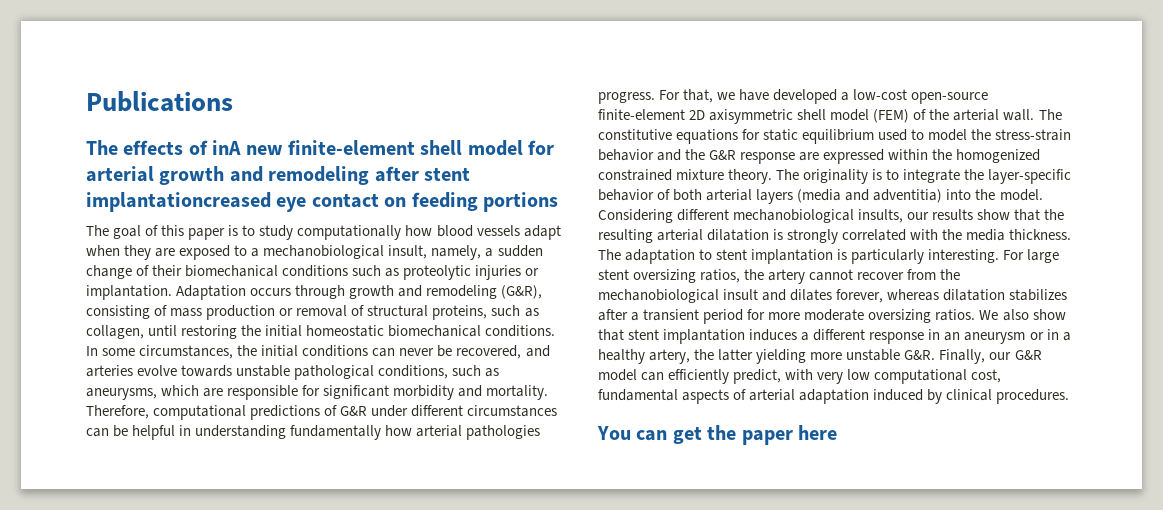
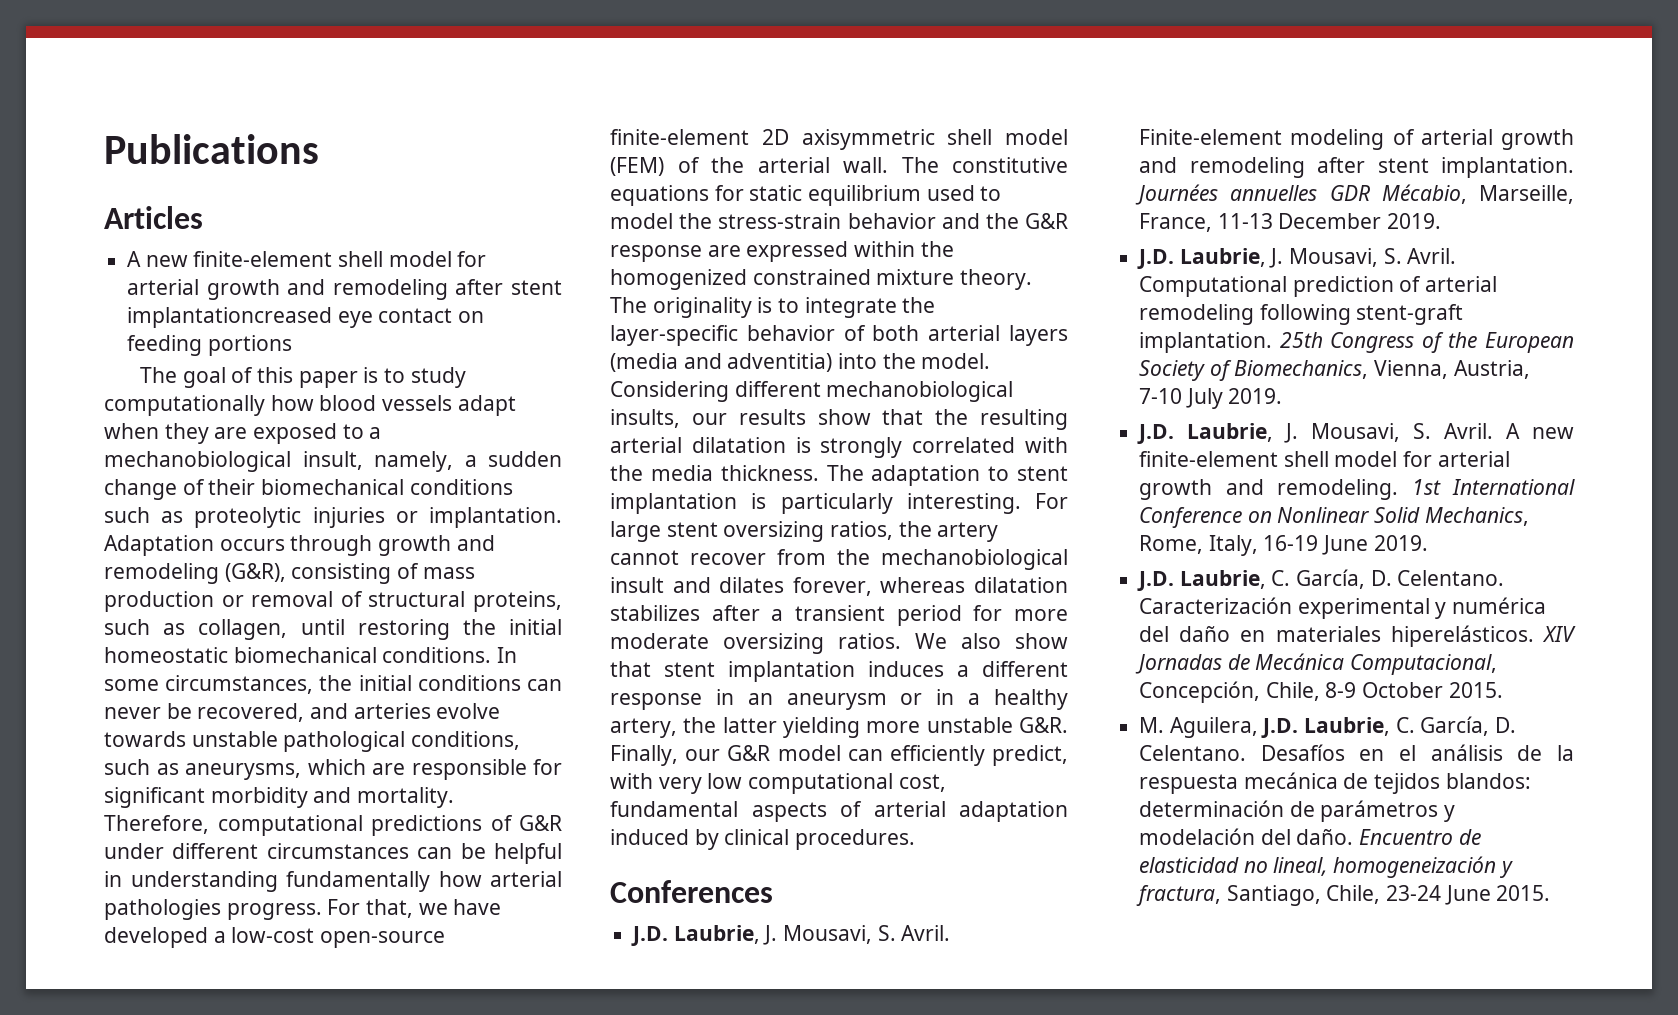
[86,140,242,155] The effects of inA -> [104,206,203,229] [127,251,142,267] Articles // A
[597,425,837,445] You can get the paper here -> [610,880,773,903] [631,925,951,946] [1139,129,1574,150] [1139,157,1574,178] [1135,184,1574,205] [1139,213,1442,232] [1137,248,1457,269] [1139,276,1498,297] [1139,304,1464,325] [1139,332,1574,353] [1139,360,1530,381] [1139,388,1283,409] [1137,423,1574,444] [1139,451,1510,467] [1139,479,1575,500] [1139,507,1529,528] [1139,535,1428,556] [1137,569,1505,591] [1139,597,1547,619] [1139,625,1576,647] [1135,653,1498,675] [1139,681,1503,703] [1139,716,1517,738] [1139,744,1574,761] [1139,772,1531,794] [1139,800,1456,822] [1139,828,1481,845] [1139,856,1513,878] [1136,885,1551,906] Conferences // J.D. Laubrie, J. Mousavi, S. Avril. Finite-element modeling of arterial growth and remodeling after stent implantation. Journées annuelles GDR Mécabio, Marseille, France, 11-13 December 2019. // J.D. Laubrie, J. Mousavi, S. Avril. Computational prediction of arterial remodeling following stent-graft implantation. 25th Congress of the European Society of Biomechanics, Vienna, Austria, 7-10 July 2019. // J.D. Laubrie, J. Mousavi, S. Avril. A new finite-element shell model for arterial growth and remodeling. 1st International Conference on Nonlinear Solid Mechanics, Rome, Italy, 16-19 June 2019. // J.D. Laubrie, C. García, D. Celentano. Caracterización experimental y numérica del daño en materiales hiperelásticos. XIV Jornadas de Mecánica Computacional, Concepción, Chile, 8-9 October 2015. // M. Aguilera, J.D. Laubrie, C. García, D. Celentano. Desafíos en el análisis de la respuesta mecánica de tejidos blandos: determinación de parámetros y modelación del daño. Encuentro de elasticidad no lineal, homogeneización y fractura, Santiago, Chile, 23-24 June 2015.

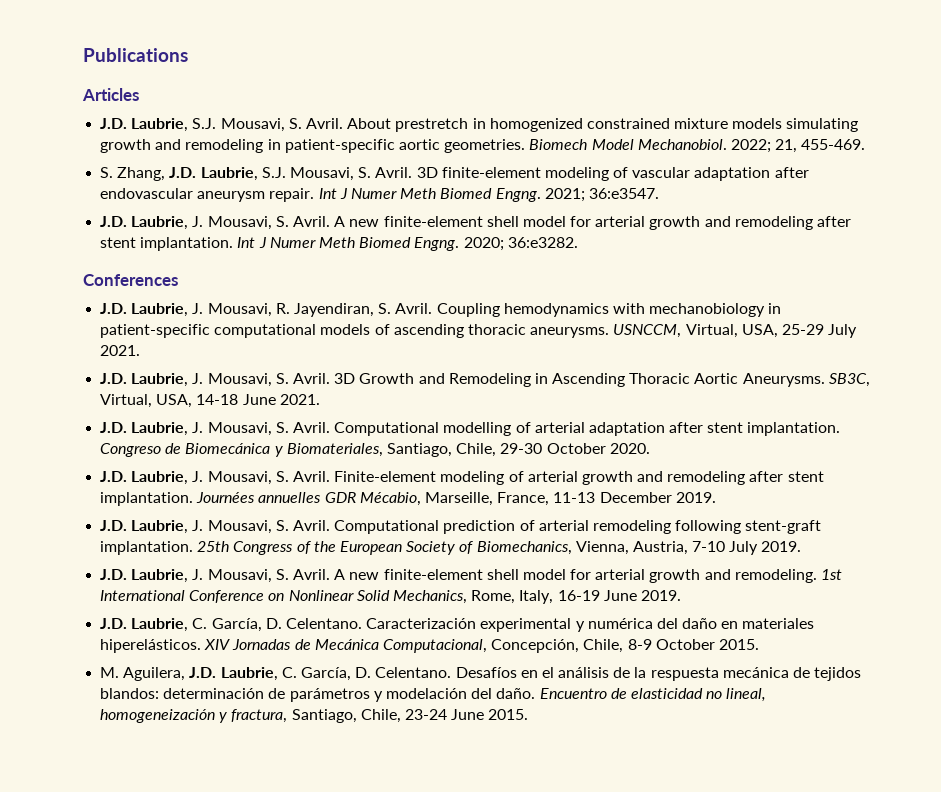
(203, 217) none -> [100,118,859,132] [100,139,866,153] [100,167,809,181] [100,188,659,202] [100,216,330,230] J.D. Laubrie, S.J. Mousavi, S. Avril. About prestretch in homogenized constrained mixture models simulating growth and remodeling in patient-specific aortic geometries. Biomech Model Mechanobiol. 2022; 21, 455-469. // S. Zhang, J.D. Laubrie, S.J. Mousavi, S. Avril. 3D finite-element modeling of vascular adaptation after endovascular aneurysm repair. Int J Numer Meth Biomed Engng. 2021; 36:e3547. // J.D. Laubrie, J. Mousavi, S. Avril.
[127,307,485,328] [127,335,292,356] [139,367,466,388] [104,395,516,416] [104,423,382,444] [104,451,562,472] [104,479,513,500] [104,507,562,528] [104,535,495,556] [104,563,475,584] [104,591,562,612] [104,619,562,640] [104,647,518,663] [104,675,562,694] [104,703,501,722] [104,731,521,752] [104,759,562,780] [104,787,455,808] [104,815,562,836] [104,843,562,864] [104,871,562,892] [104,899,502,920] [104,927,446,948] [610,129,1068,150] [610,157,1068,176] [610,185,1002,206] [610,213,1068,229] [610,241,954,262] [610,269,1033,290] [610,297,936,318] [610,325,1068,346] [610,353,991,372] [610,381,1014,402] [610,409,1068,430] [610,437,1068,458] [610,465,1068,486] [610,493,1068,514] [610,521,999,542] [610,549,1068,570] [610,577,1068,596] [610,605,1068,626] [610,633,1068,654] [610,661,1068,682] [610,689,1068,710] [610,717,1068,738] [610,745,1068,766] [610,773,946,794] [610,801,1068,822] [610,829,916,850] [610,880,773,903] implantationcreased eye contact on feeding portions // The goal of this paper is to study computationally how blood vessels adapt when they are exposed to a mechanobiological insult, namely, a sudden change of their biomechanical conditions such as proteolytic injuries or implantation. Adaptation occurs through growth and remodeling (G&R), consisting of mass production or removal of structural proteins, such as collagen, until restoring the initial homeostatic biomechanical conditions. In some circumstances, the initial conditions can never be recovered, and arteries evolve towards unstable pathological conditions, such as aneurysms, which are responsible for significant morbidity and mortality. Therefore, computational predictions of G&R under different circumstances can be helpful in understanding fundamentally how arterial pathologies progress. For that, we have developed a low‐cost open‐source finite‐element 2D axisymmetric shell model (FEM) of the arterial wall. The constitutive equations for static equilibrium used to model the stress‐strain behavior and the G&R response are expressed within the homogenized constrained mixture theory. The originality is to integrate the layer‐specific behavior of both arterial layers (media and adventitia) into the model. Considering different mechanobiological insults, our results show that the resulting arterial dilatation is strongly correlated with the media thickness. The adaptation to stent implantation is particularly interesting. For large stent oversizing ratios, the artery cannot recover from the mechanobiological insult and dilates forever, whereas dilatation stabilizes after a transient period for more moderate oversizing ratios. We also show that stent implantation induces a different response in an aneurysm or in a healthy artery, the latter yielding more unstable G&R. Finally, our G&R model can efficiently predict, with very low computational cost, fundamental aspects of arterial adaptation induced by clinical procedures. // Conferences -> [140,237,578,251] [83,274,178,286] [100,303,782,317] [100,324,858,338] [100,345,141,356] [100,373,870,387] [100,394,320,408] [100,422,841,436] [100,443,650,457] implantation. Int J Numer Meth Biomed Engng. 2020; 36:e3282. // Conferences // J.D. Laubrie, J. Mousavi, R. Jayendiran, S. Avril. Coupling hemodynamics with mechanobiology in patient-specific computational models of ascending thoracic aneurysms. USNCCM, Virtual, USA, 25-29 July 2021. // J.D. Laubrie, J. Mousavi, S. Avril. 3D Growth and Remodeling in Ascending Thoracic Aortic Aneurysms. SB3C, Virtual, USA, 14-18 June 2021. // J.D. Laubrie, J. Mousavi, S. Avril. Computational modelling of arterial adaptation after stent implantation. Congreso de Biomecánica y Biomateriales, Santiago, Chile, 29-30 October 2020.

